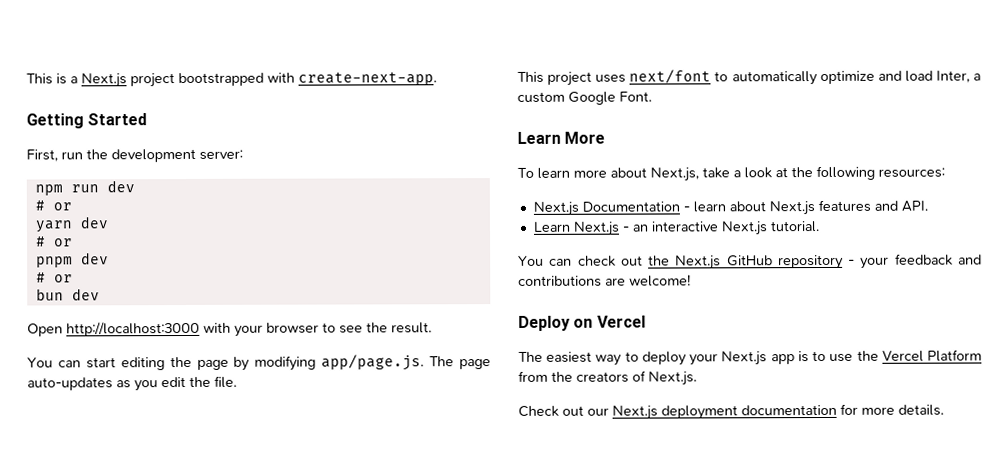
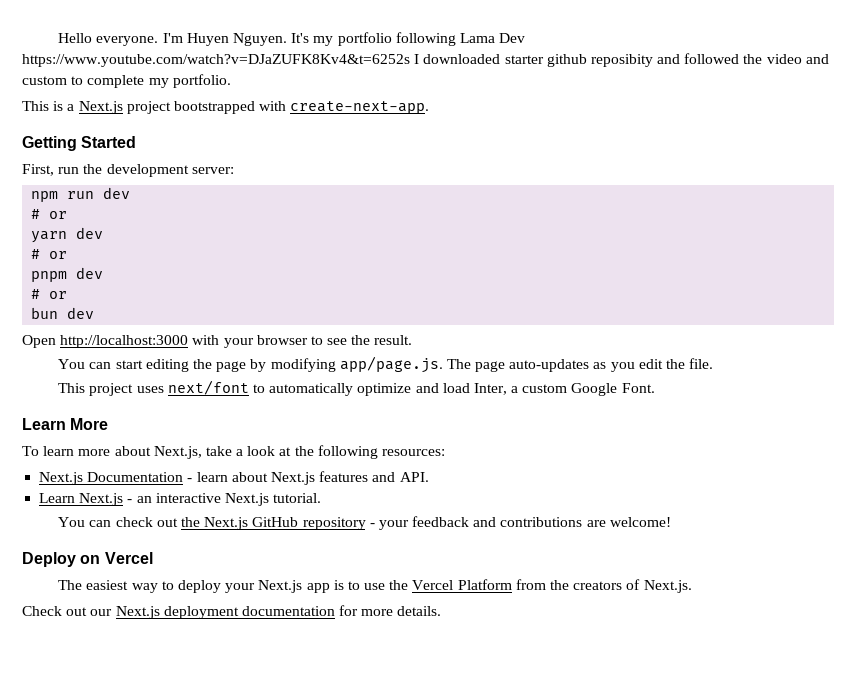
(26, 79) none -> [58,32,526,46] [22,53,829,67] [22,74,231,88] Hello everyone. I'm Huyen Nguyen. It's my portfolio following Lama Dev https://www.youtube.com/watch?v=DJaZUFK8Kv4&t=6252s I downloaded starter github reposibity and followed the video and custom to complete my portfolio. //

